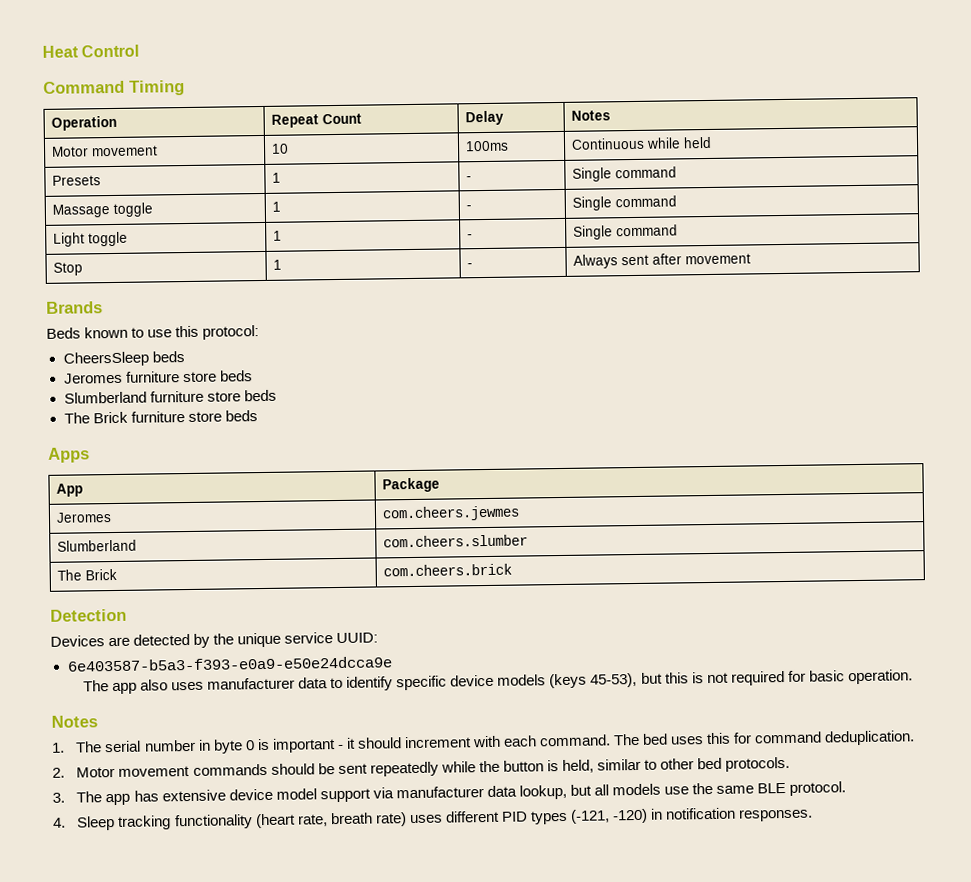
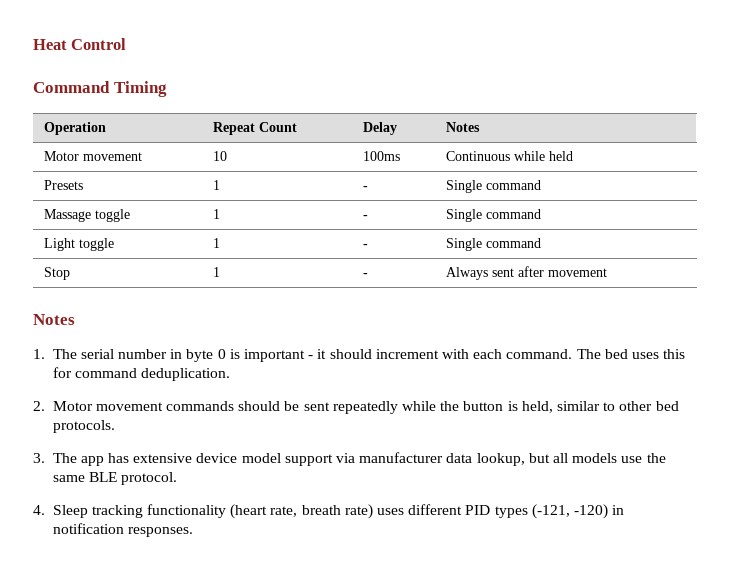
[46,301,103,314] [46,325,260,340] [62,351,185,367] [63,370,253,384] [63,389,277,404] [63,410,258,424] [48,447,90,463] [55,483,83,497] [381,477,440,493] [55,512,112,523] [381,505,520,522] [56,539,137,552] [382,534,528,548] [56,568,117,581] [382,563,512,577] [50,608,127,622] [50,632,379,648] [66,656,393,672] [82,669,913,695] // Brands // Beds known to use this protocol: // CheersSleep beds // Jeromes furniture store beds // Slumberland furniture store beds // The Brick furniture store beds // Apps // App | Package // Jeromes | com.cheers.jewmes // Slumberland | com.cheers.slumber // The Brick | com.cheers.brick // Detection // Devices are detected by the unique service UUID: // 6e403587-b5a3-f393-e0a9-e50e24dcca9e // The app also uses manufacturer data to identify specific device models (keys 45-53), but this is not required for basic operation. -> (607, 272) none

